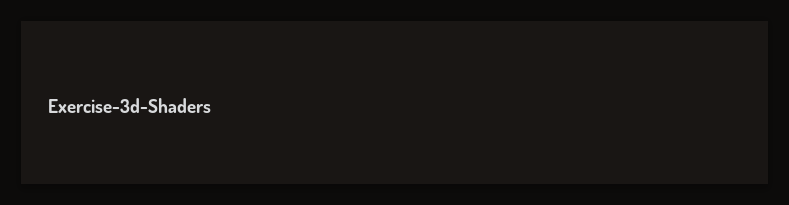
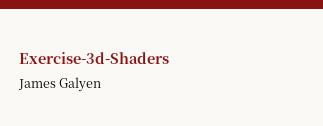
(211, 105) none -> [18,77,102,92] // James Galyen

